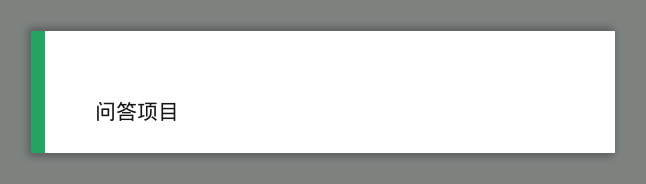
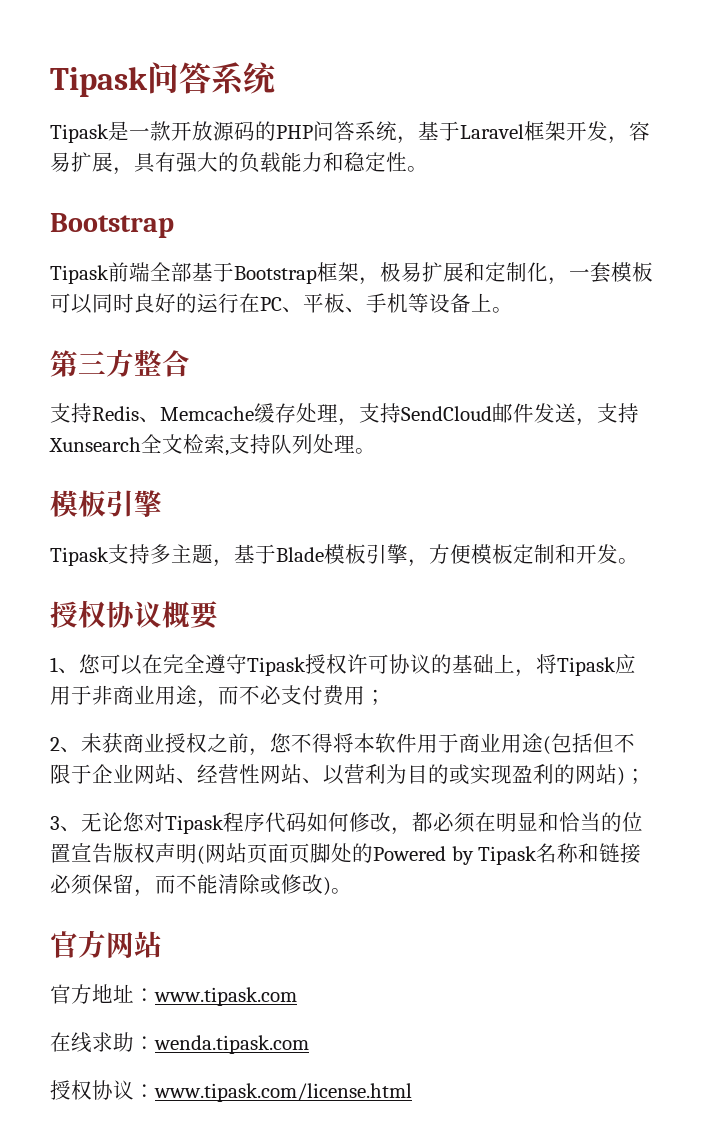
[95,101,179,121] 问答项目 -> [50,62,277,97] [50,121,650,144] [50,152,428,175] [50,213,174,238] [50,262,653,285] [50,293,513,314] [50,349,190,377] [50,403,639,426] [49,434,376,456] [50,490,162,517] [50,544,639,567] [50,600,219,629] [50,654,636,677] [50,685,386,708] [50,733,635,756] [50,764,646,786] [50,812,643,835] [50,843,642,865] [50,874,352,897] [50,930,162,958] [50,984,297,1006] [50,1032,309,1054] [50,1080,412,1102] Tipask问答系统 // Tipask是一款开放源码的PHP问答系统，基于Laravel框架开发，容易扩展，具有强大的负载能力和稳定性。 // Bootstrap // Tipask前端全部基于Bootstrap框架，极易扩展和定制化，一套模板可以同时良好的运行在PC、平板、手机等设备上。 // 第三方整合 // 支持Redis、Memcache缓存处理，支持SendCloud邮件发送，支持Xunsearch全文检索,支持队列处理。 // 模板引擎 // Tipask支持多主题，基于Blade模板引擎，方便模板定制和开发。 // 授权协议概要 // 1、您可以在完全遵守Tipask授权许可协议的基础上，将Tipask应用于非商业用途，而不必支付费用； // 2、未获商业授权之前，您不得将本软件用于商业用途(包括但不限于企业网站、经营性网站、以营利为目的或实现盈利的网站)； // 3、无论您对Tipask程序代码如何修改，都必须在明显和恰当的位置宣告版权声明(网站页面页脚处的Powered by Tipask名称和链接必须保留，而不能清除或修改)。 // 官方网站 // 官方地址：www.tipask.com // 在线求助：wenda.tipask.com // 授权协议：www.tipask.com/license.html

